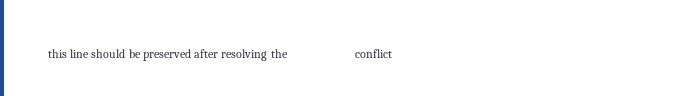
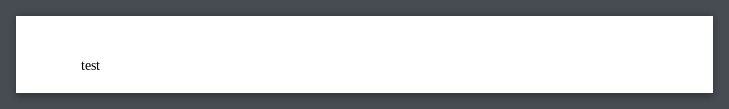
[48,49,392,61] this line should be preserved after resolving the conflict -> [81,61,100,70] test

